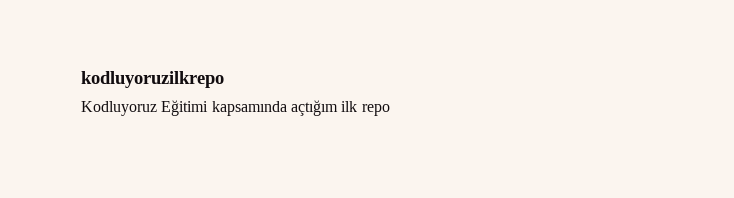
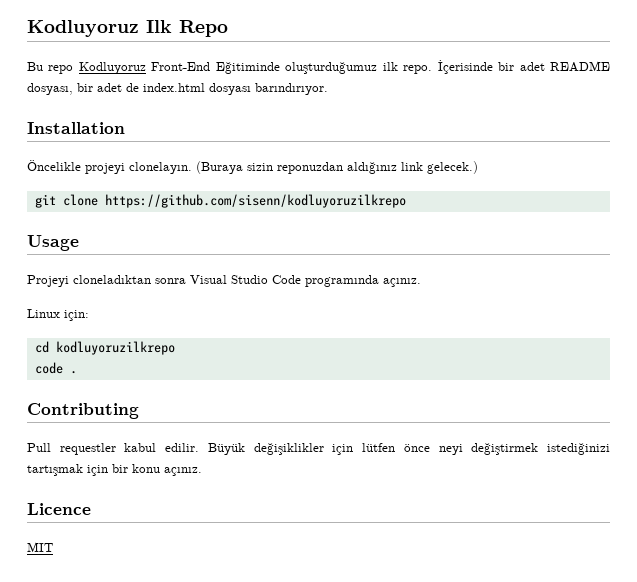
[81,71,224,88] [81,100,390,116] kodluyoruzilkrepo // Kodluyoruz Eğitimi kapsamında açtığım ilk repo -> [27,20,228,37] [27,60,610,74] [27,83,328,95] [27,122,125,134] [27,160,478,174] [34,194,406,208] [27,235,79,251] [27,275,421,287] [27,309,89,321] [34,341,175,355] [34,362,77,374] [27,403,139,419] [27,443,611,455] [27,464,202,476] [27,503,91,515] [27,542,53,552] Kodluyoruz Ilk Repo // Bu repo Kodluyoruz Front-End Eğitiminde oluşturduğumuz ilk repo. İçerisinde bir adet README dosyası, bir adet de index.html dosyası barındırıyor. // Installation // Öncelikle projeyi clonelayın. (Buraya sizin reponuzdan aldığınız link gelecek.) // git clone https://github.com/sisenn/kodluyoruzilkrepo // Usage // Projeyi cloneladıktan sonra Visual Studio Code programında açınız. // Linux için: // cd kodluyoruzilkrepo // code . // Contributing // Pull requestler kabul edilir. Büyük değişiklikler için lütfen önce neyi değiştirmek istediğinizi tartışmak için bir konu açınız. // Licence // MIT

